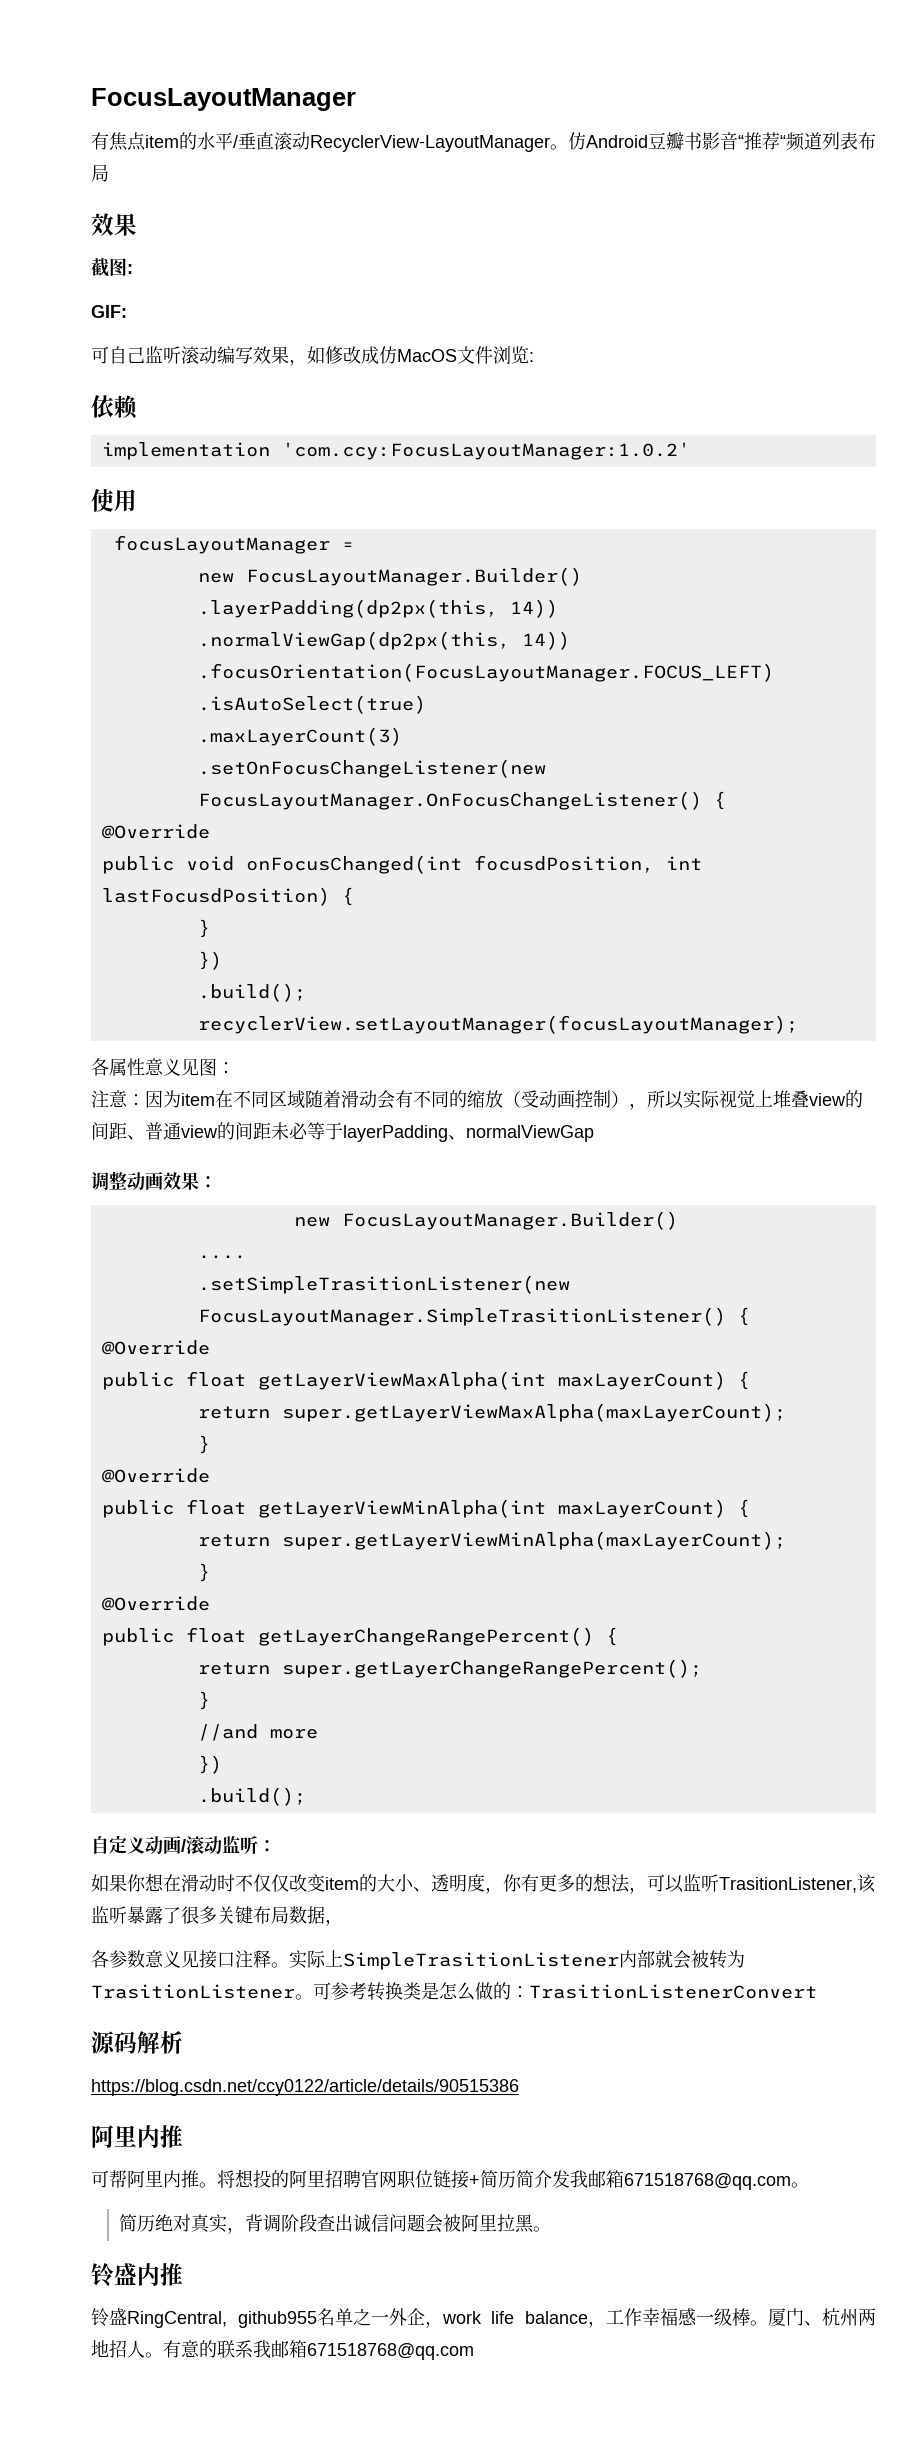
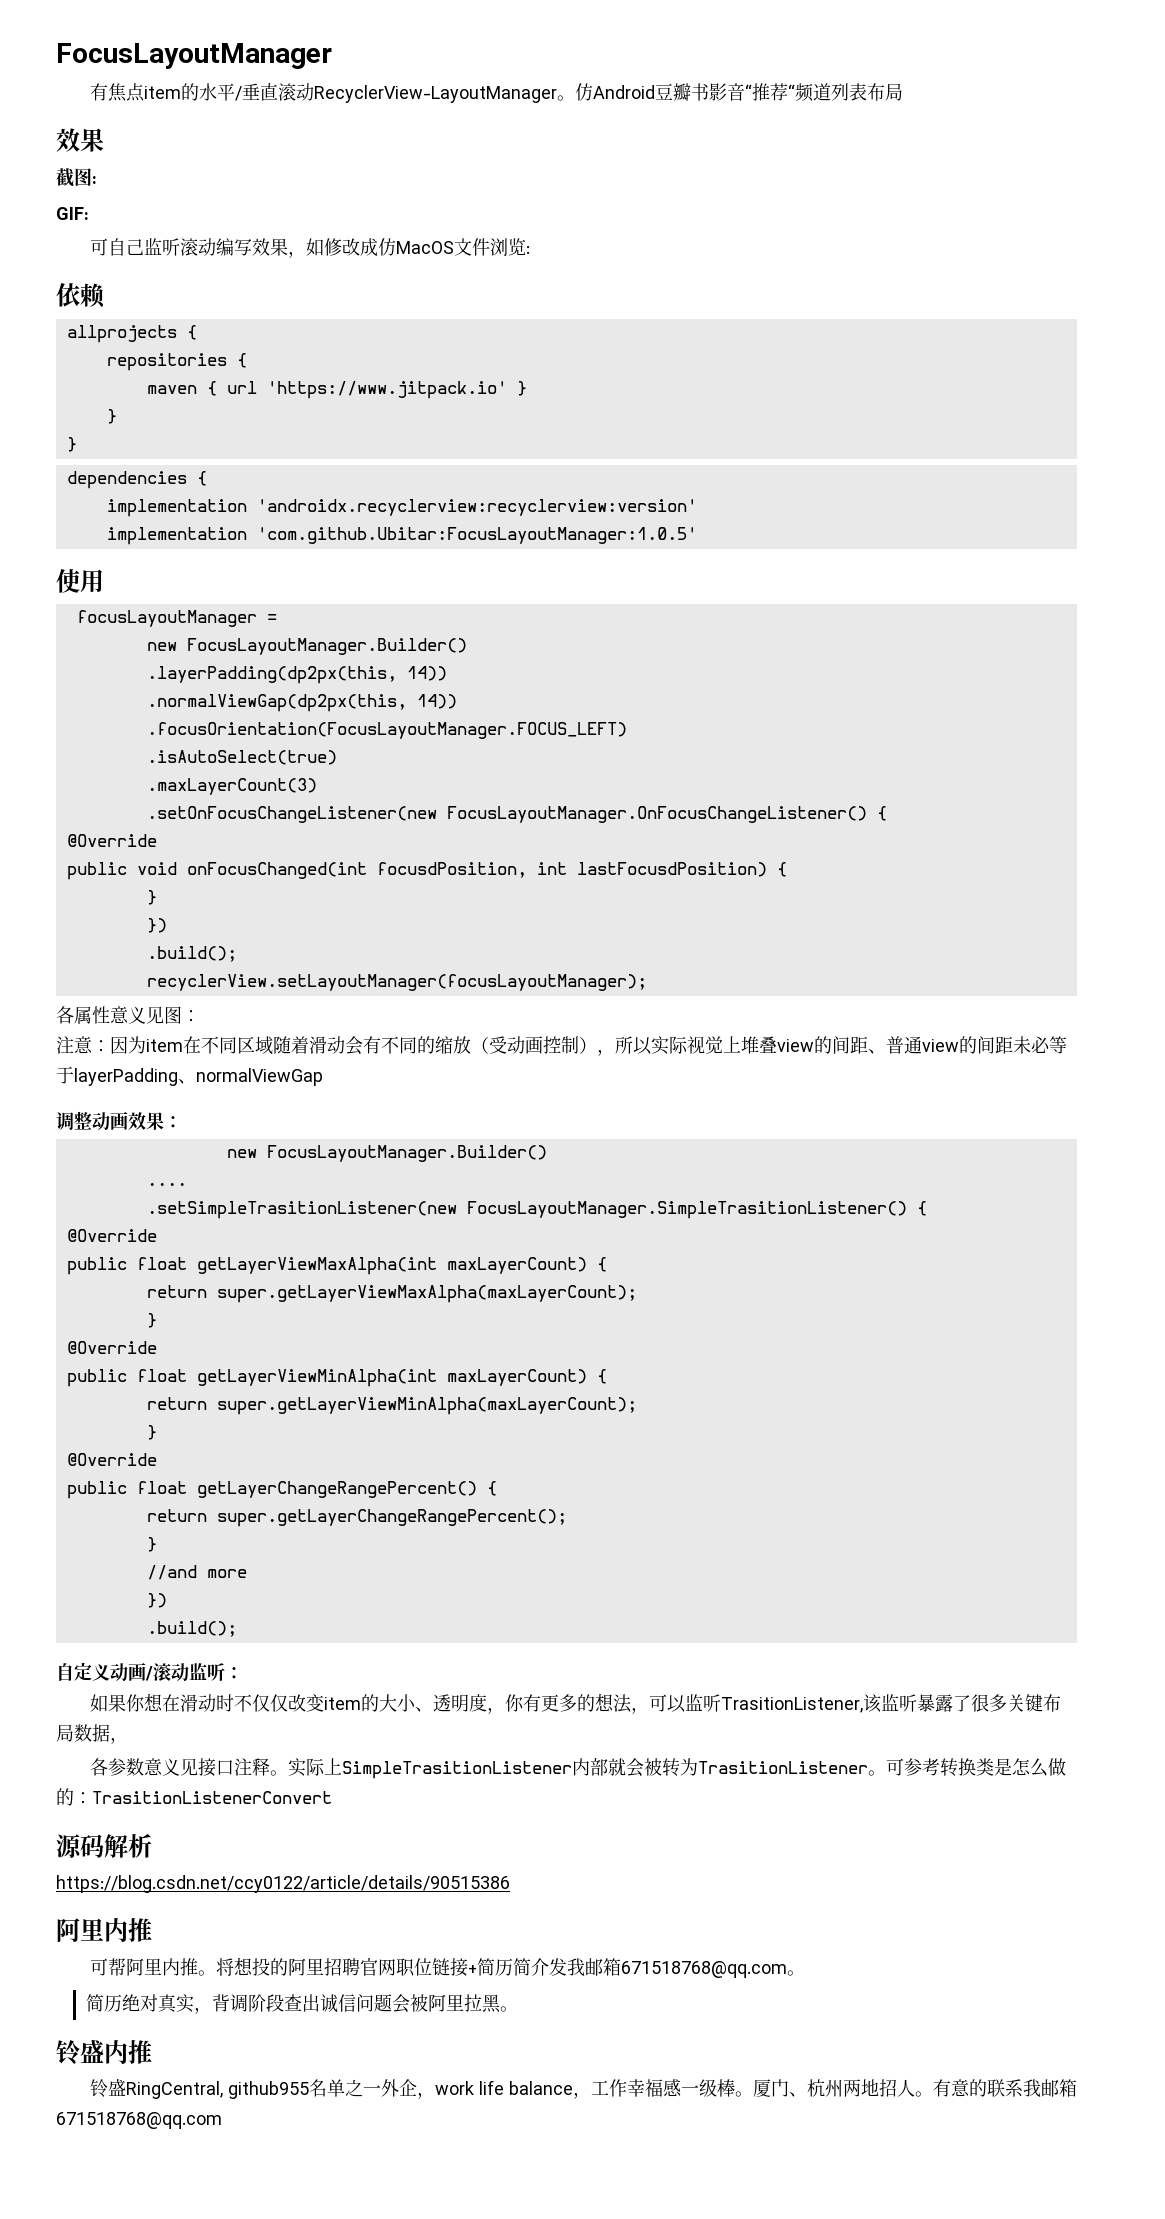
[101,442,690,460] implementation 'com.ccy:FocusLayoutManager:1.0.2' -> [66,325,197,343] [106,353,247,371] [146,381,527,399] [106,409,117,424] [66,437,77,452] [66,471,207,489] [106,499,697,517] [106,527,697,545] allprojects { // repositories { // maven { url 'https://www.jitpack.io' } // } // } // dependencies { // implementation 'androidx.recyclerview:recyclerview:version' // implementation 'com.github.Ubitar:FocusLayoutManager:1.0.5'

